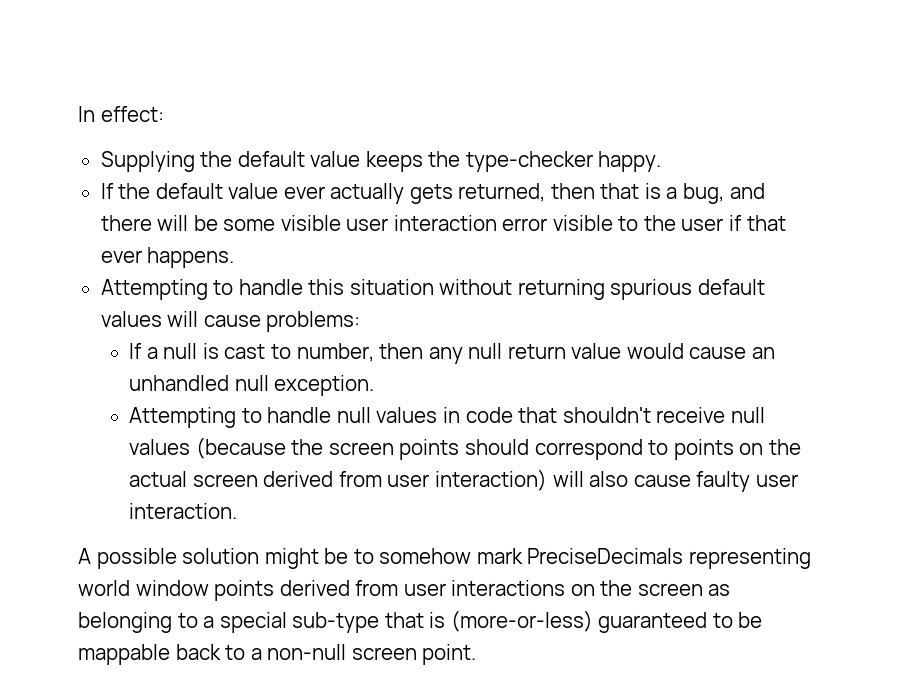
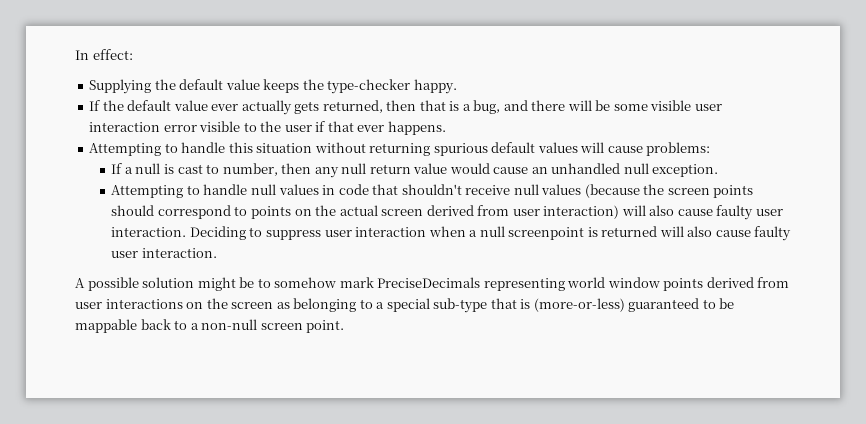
(238, 511) none -> [189,226,792,241] [111,248,217,258] Deciding to suppress user interaction when a null screenpoint is returned will also cause faulty user interaction.

